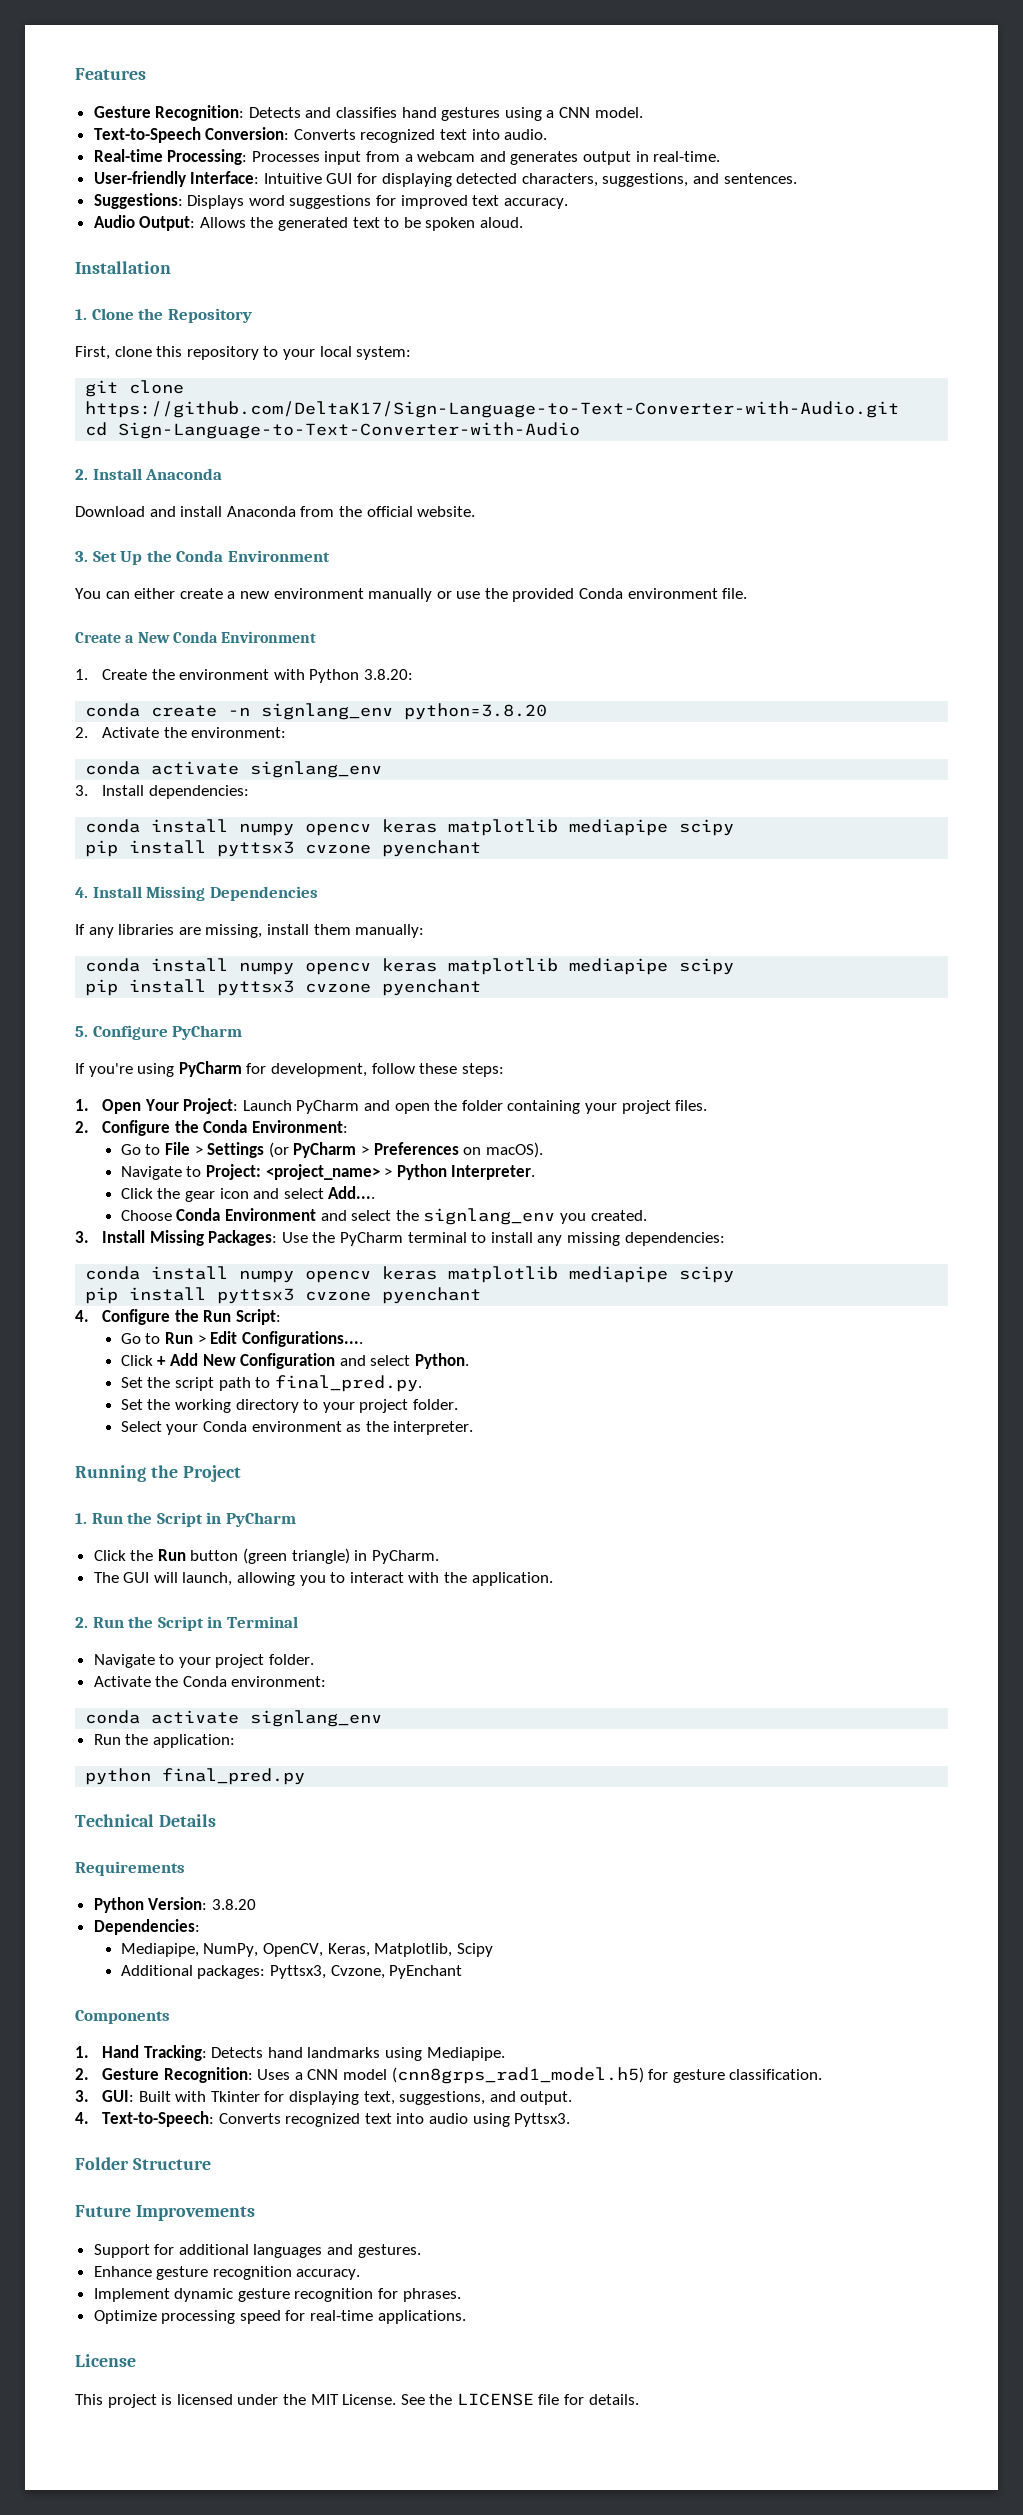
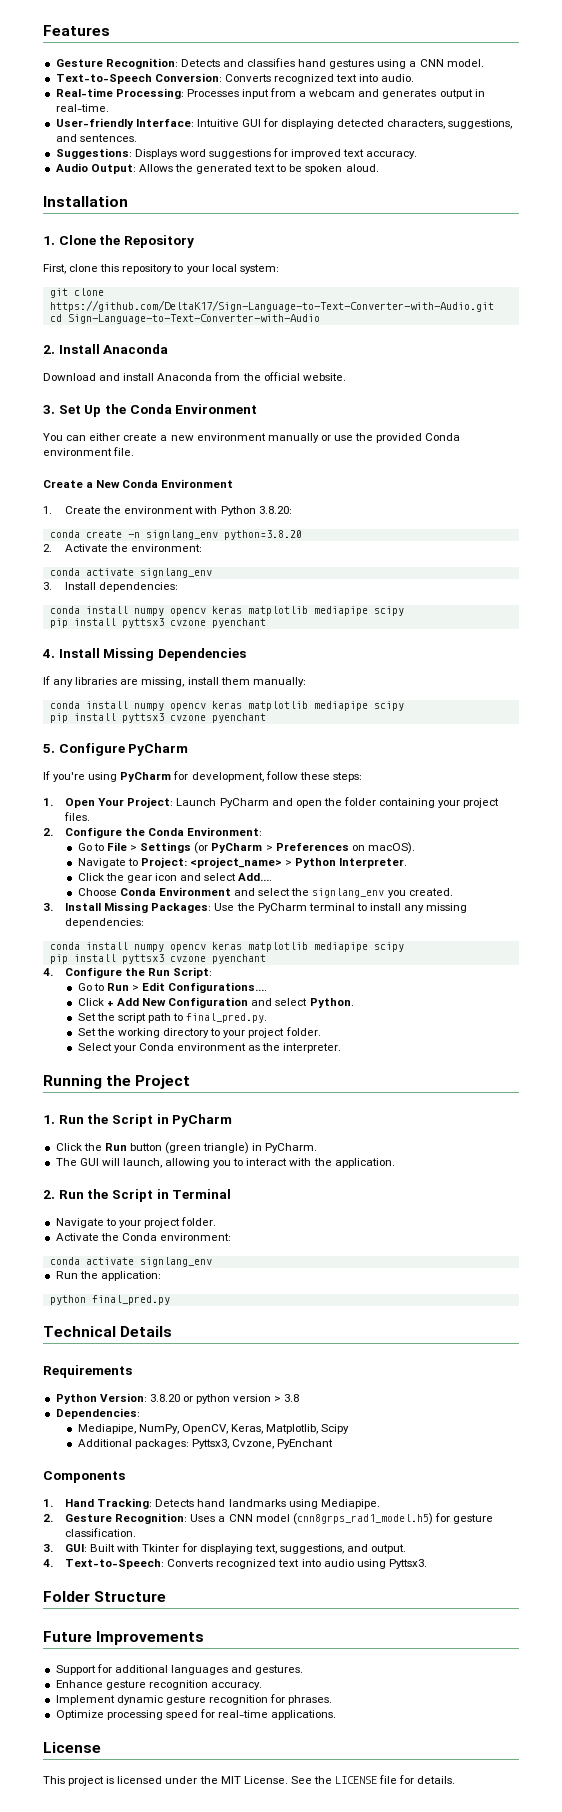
(256, 1904) none -> [182,1394,300,1404] or python version > 3.8

